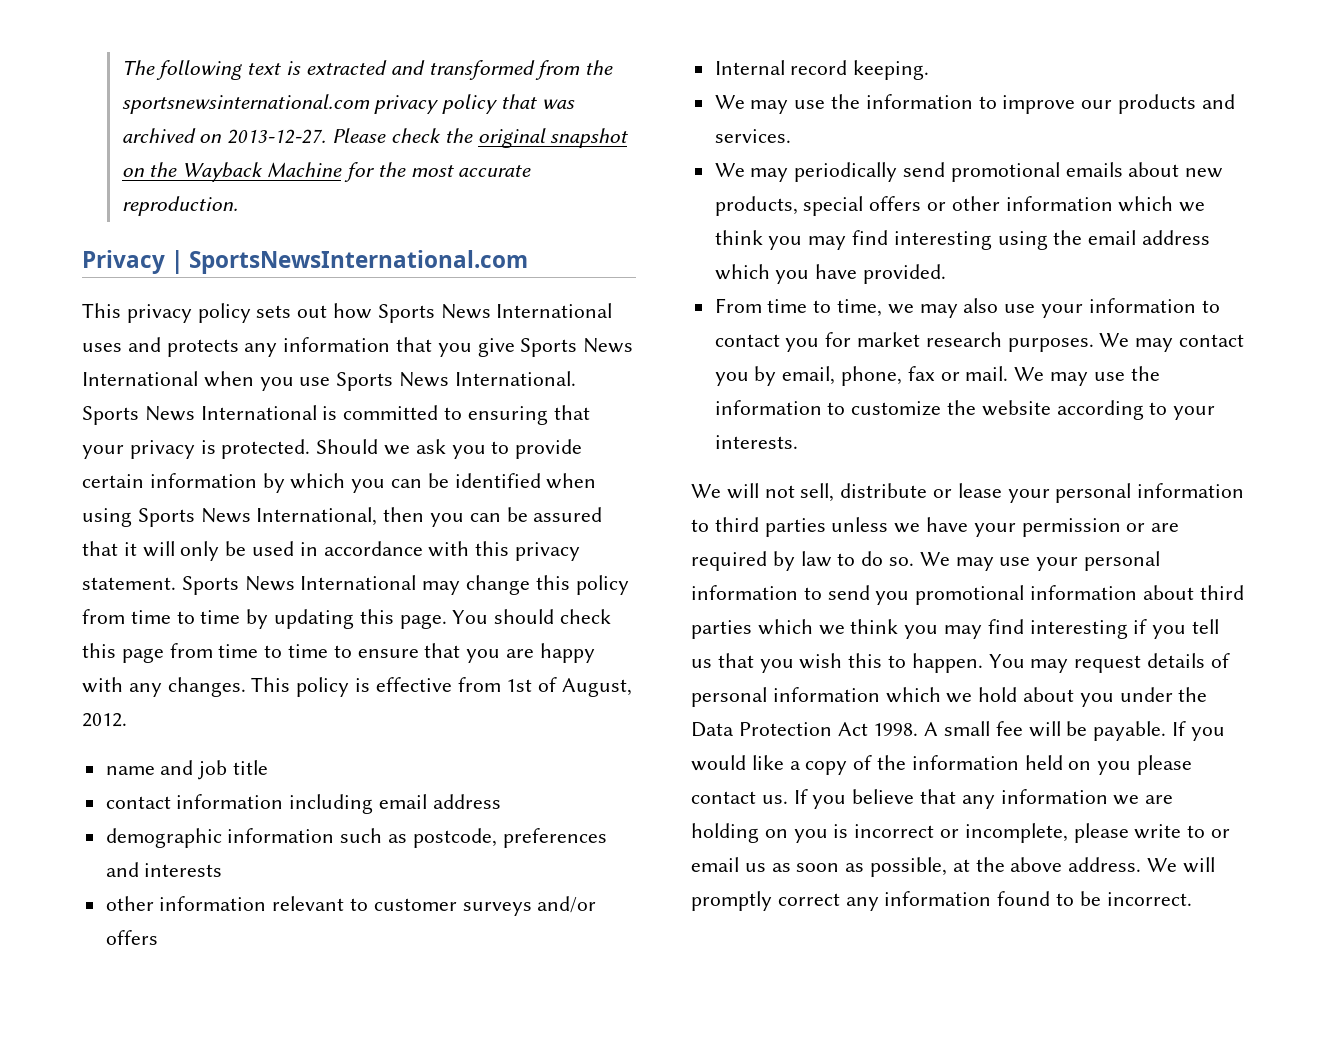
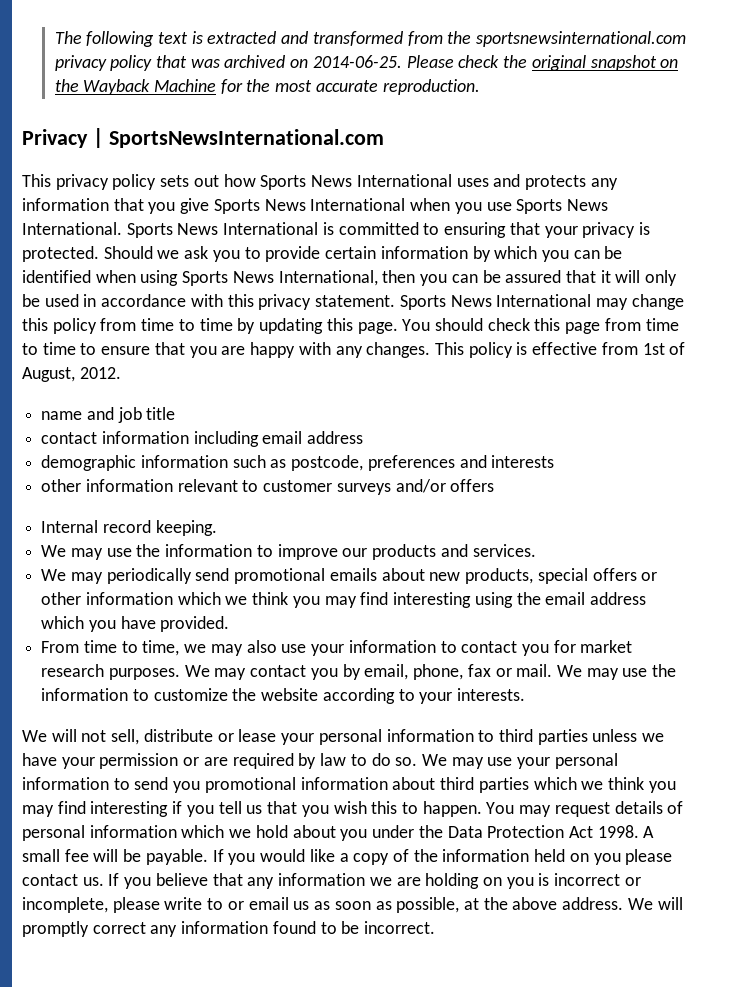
[227,129,327,144] 2013-12-27. -> [312,55,402,68] 2014-06-25.

